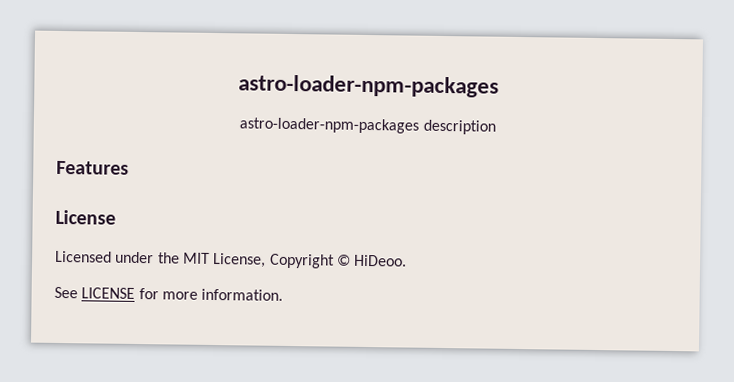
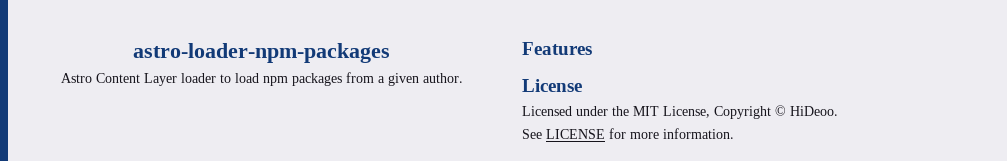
[239,117,496,135] astro-loader-npm-packages description -> [60,72,463,86] Astro Content Layer loader to load npm packages from a given author.

